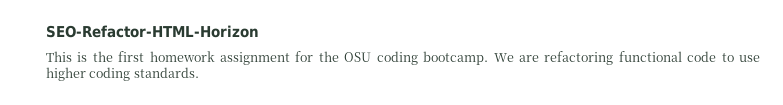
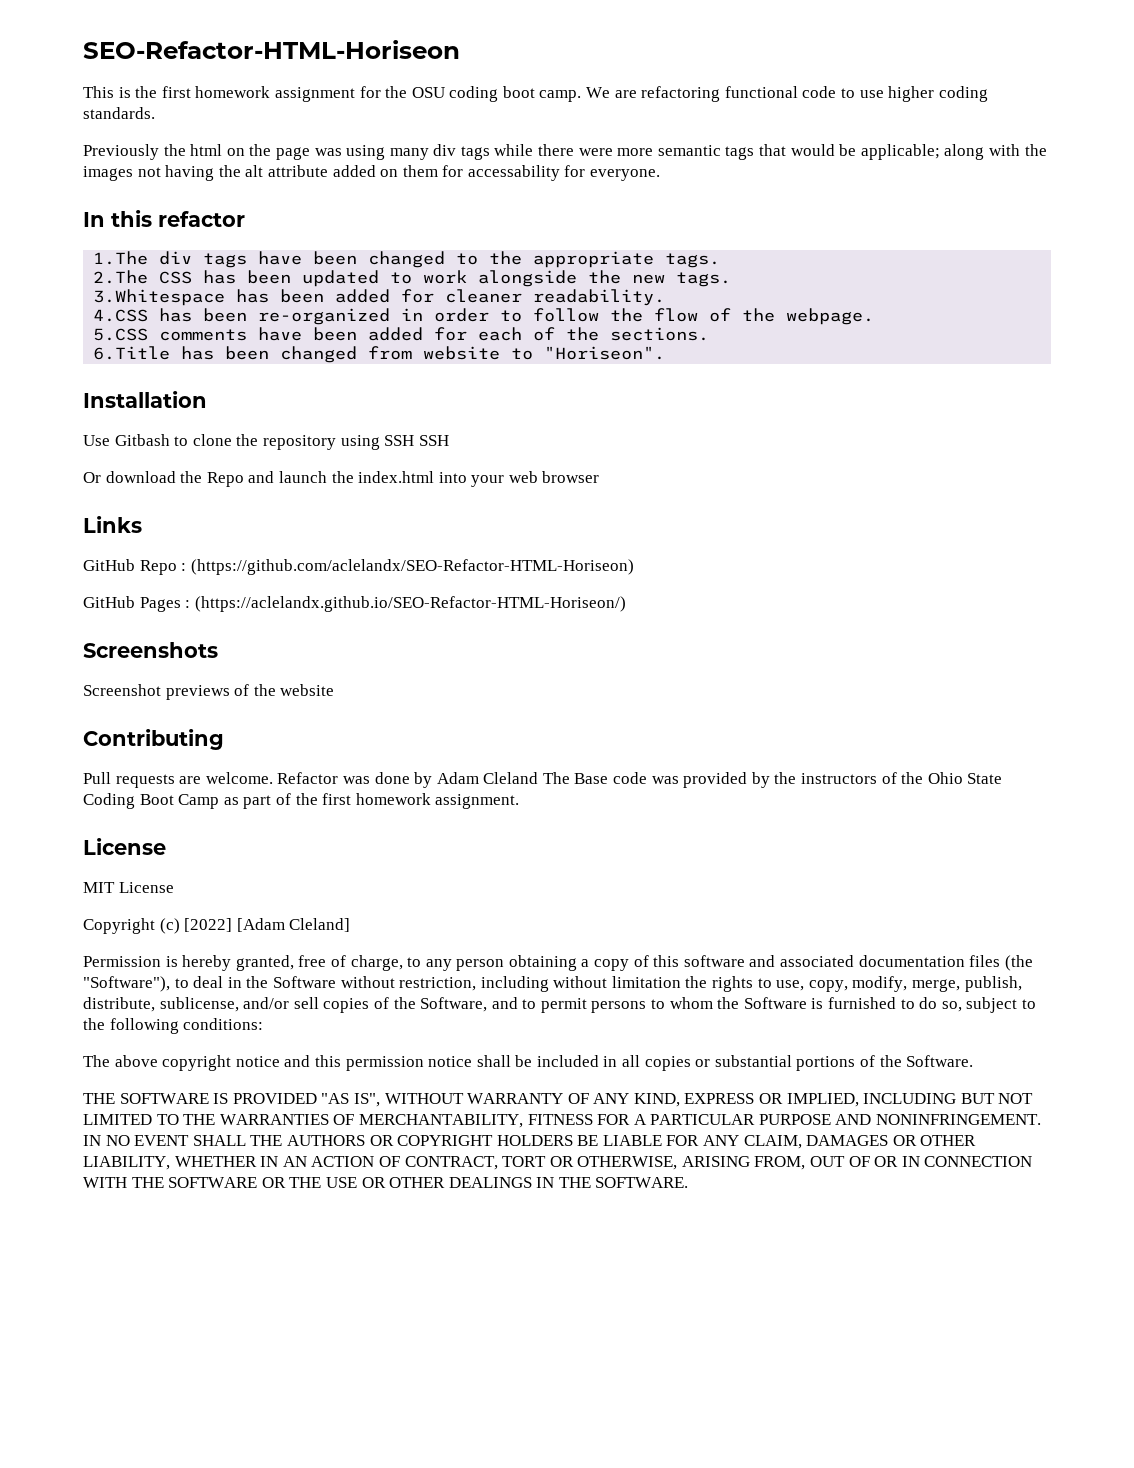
[46,25,259,38] SEO-Refactor-HTML-Horizon -> [83,40,460,59] SEO-Refactor-HTML-Horiseon
[423,51,489,65] bootcamp. -> [502,86,582,102] boot camp.
(199, 72) none -> [83,144,1047,160] [83,165,661,181] [83,210,245,227] [93,251,721,268] [93,270,732,287] [93,289,666,306] [93,308,875,325] [93,327,710,341] [93,346,666,363] [83,391,207,408] [83,434,449,450] [83,471,600,487] [83,516,142,533] [83,559,634,575] [83,596,626,612] [83,642,218,658] [83,684,335,700] [83,729,224,750] [83,772,1003,788] [83,793,520,809] [83,838,166,855] [83,882,174,893] [83,918,351,934] [83,955,1033,971] [83,976,1022,992] [83,997,1036,1013] [83,1018,264,1034] [83,1055,974,1071] [83,1093,1034,1107] [83,1114,1042,1128] [83,1135,977,1149] [83,1156,1033,1170] [83,1177,689,1188] // Previously the html on the page was using many div tags while there were more semantic tags that would be applicable; along with the images not having the alt attribute added on them for accessability for everyone. // In this refactor // 1.The div tags have been changed to the appropriate tags. // 2.The CSS has been updated to work alongside the new tags. // 3.Whitespace has been added for cleaner readability. // 4.CSS has been re-organized in order to follow the flow of the webpage. // 5.CSS comments have been added for each of the sections. // 6.Title has been changed from website to "Horiseon". // Installation // Use Gitbash to clone the repository using SSH SSH // Or download the Repo and launch the index.html into your web browser // Links // GitHub Repo : (https://github.com/aclelandx/SEO-Refactor-HTML-Horiseon) // GitHub Pages : (https://aclelandx.github.io/SEO-Refactor-HTML-Horiseon/) // Screenshots // Screenshot previews of the website // Contributing // Pull requests are welcome. Refactor was done by Adam Cleland The Base code was provided by the instructors of the Ohio State Coding Boot Camp as part of the first homework assignment. // License // MIT License // Copyright (c) [2022] [Adam Cleland] // Permission is hereby granted, free of charge, to any person obtaining a copy of this software and associated documentation files (the "Software"), to deal in the Software without restriction, including without limitation the rights to use, copy, modify, merge, publish, distribute, sublicense, and/or sell copies of the Software, and to permit persons to whom the Software is furnished to do so, subject to the following conditions: // The above copyright notice and this permission notice shall be included in all copies or substantial portions of the Software. // THE SOFTWARE IS PROVIDED "AS IS", WITHOUT WARRANTY OF ANY KIND, EXPRESS OR IMPLIED, INCLUDING BUT NOT LIMITED TO THE WARRANTIES OF MERCHANTABILITY, FITNESS FOR A PARTICULAR PURPOSE AND NONINFRINGEMENT. IN NO EVENT SHALL THE AUTHORS OR COPYRIGHT HOLDERS BE LIABLE FOR ANY CLAIM, DAMAGES OR OTHER LIABILITY, WHETHER IN AN ACTION OF CONTRACT, TORT OR OTHERWISE, ARISING FROM, OUT OF OR IN CONNECTION WITH THE SOFTWARE OR THE USE OR OTHER DEALINGS IN THE SOFTWARE.

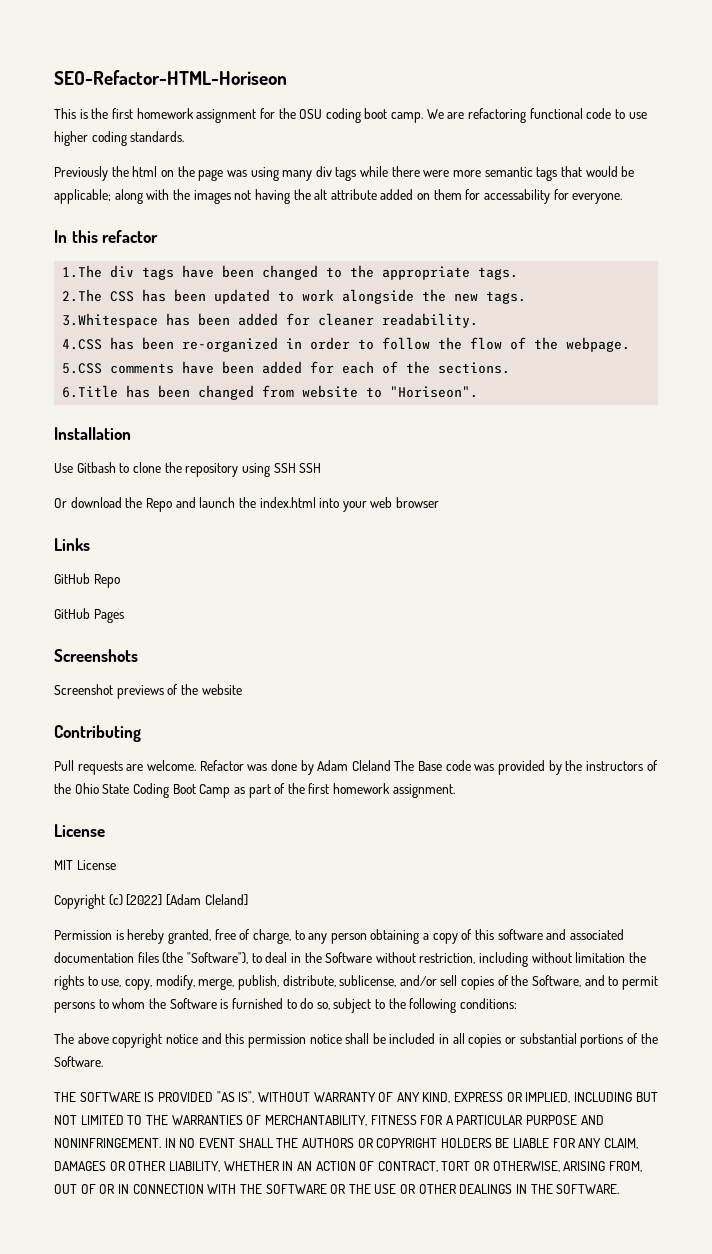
[181,559,634,575] : (https://github.com/aclelandx/SEO-Refactor-HTML-Horiseon) -> (120, 581) none
[185,596,626,612] : (https://aclelandx.github.io/SEO-Refactor-HTML-Horiseon/) -> (124, 616) none

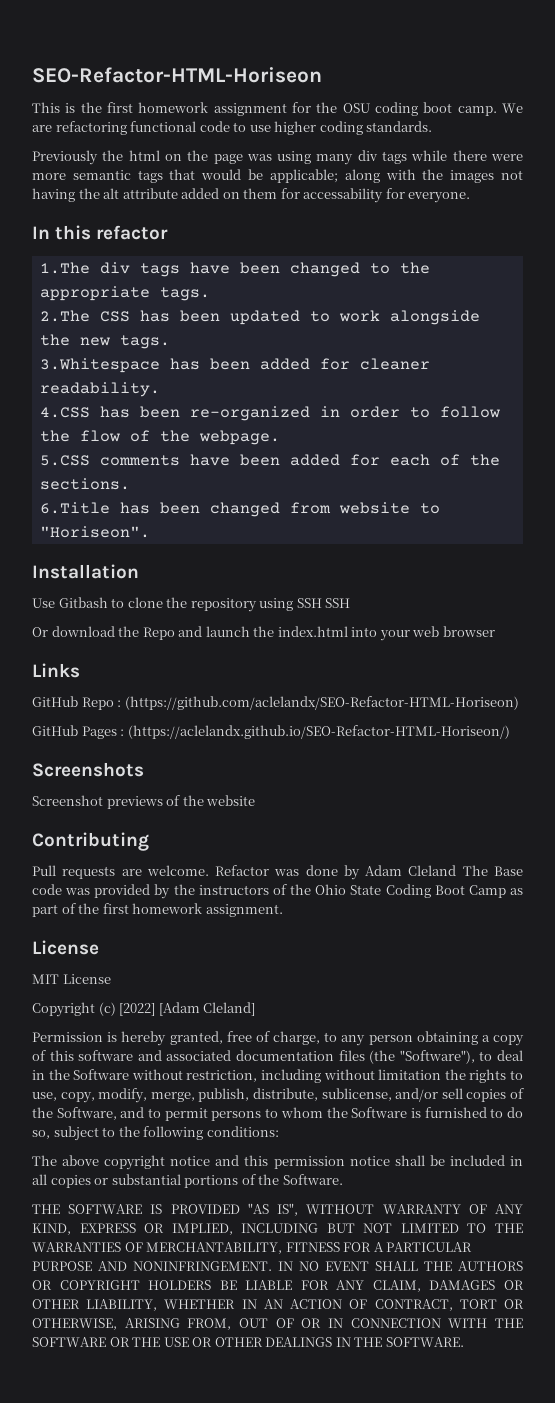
(120, 581) none -> [117,696,519,710] : (https://github.com/aclelandx/SEO-Refactor-HTML-Horiseon)
(124, 616) none -> [120,725,510,739] : (https://aclelandx.github.io/SEO-Refactor-HTML-Horiseon/)

